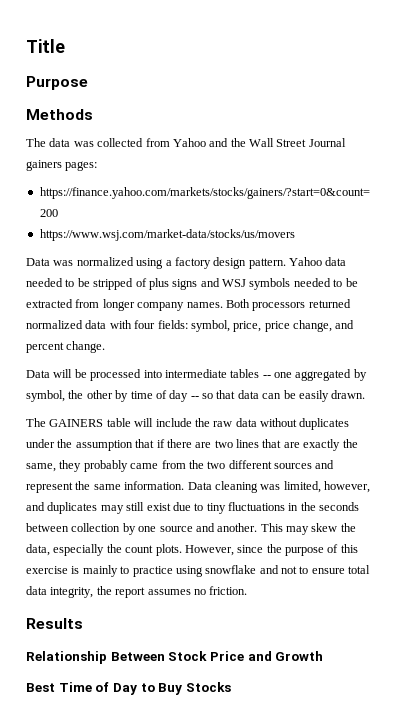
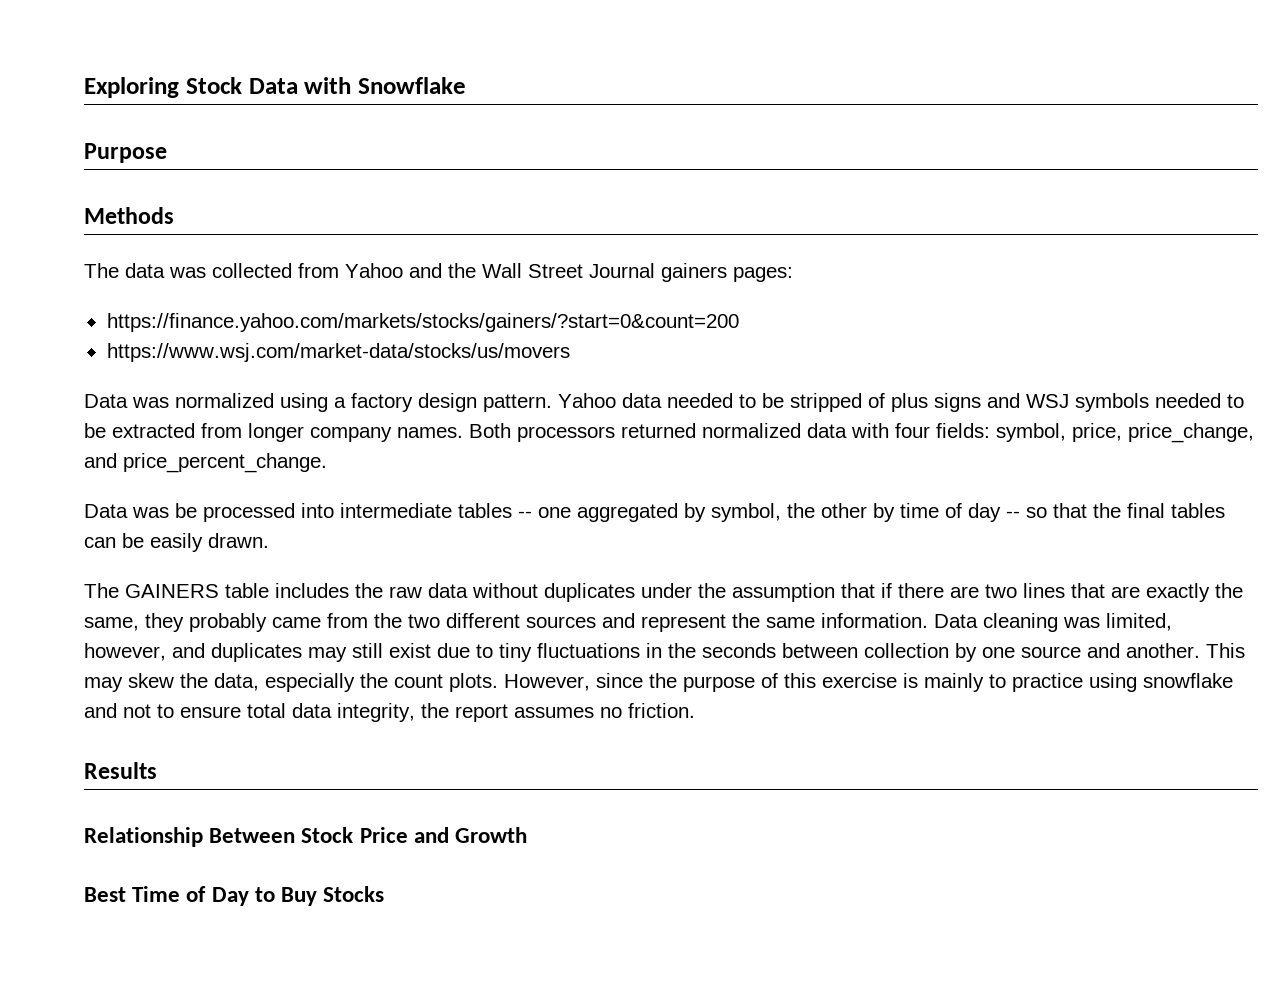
[26,39,65,53] Title -> [84,77,466,98] Exploring Stock Data with Snowflake
[264,320,355,332] [26,341,106,353] [26,369,73,378] price change, and percent change. // Data will -> [1128,423,1254,443] [84,453,327,473] [84,504,169,518] price_change, and price_percent_change. // Data was
[237,390,259,399] data -> [1093,503,1225,518] the final tables
[134,418,192,427] will include -> [275,583,349,598] includes

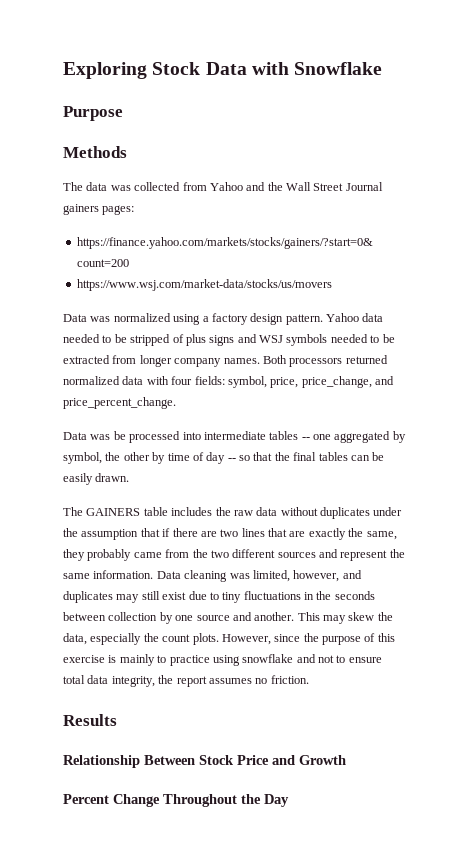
[84,886,385,906] Best Time of Day to Buy Stocks -> [63,794,289,807] Percent Change Throughout the Day

